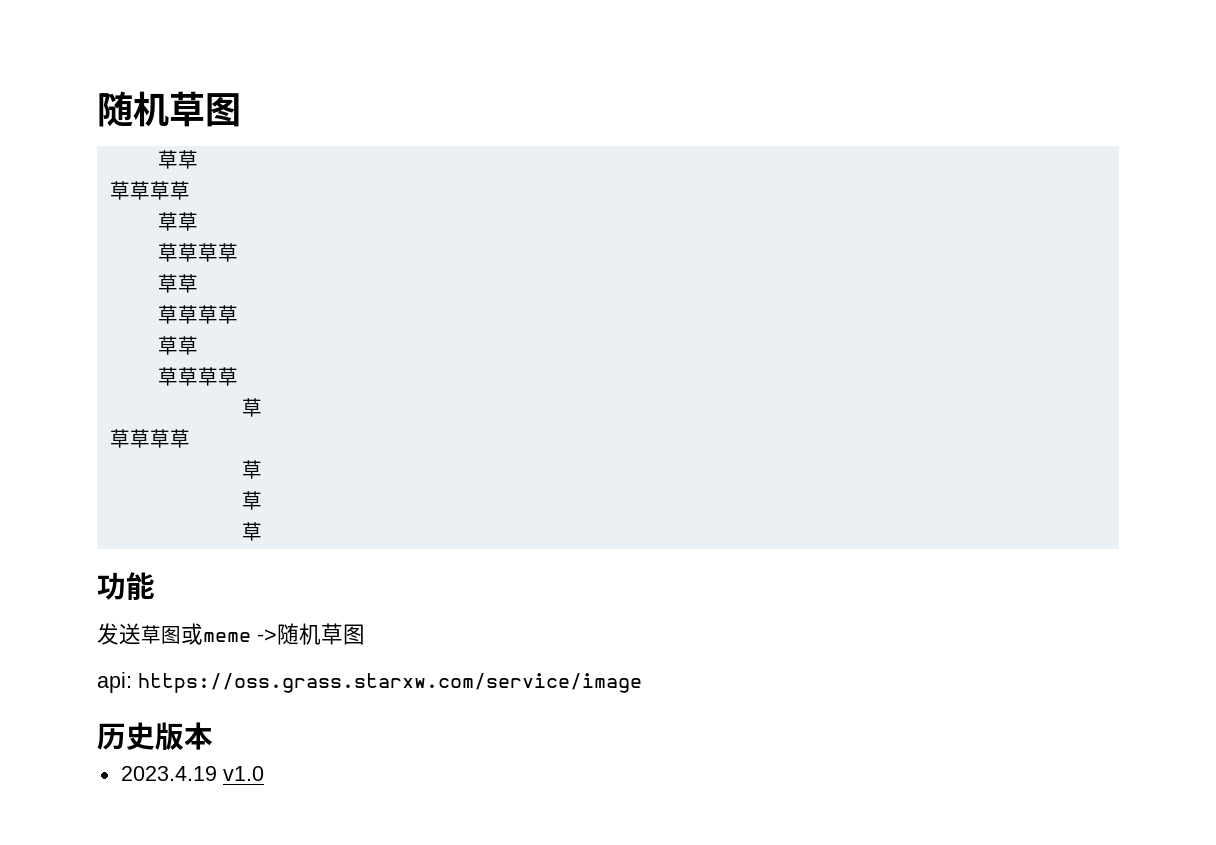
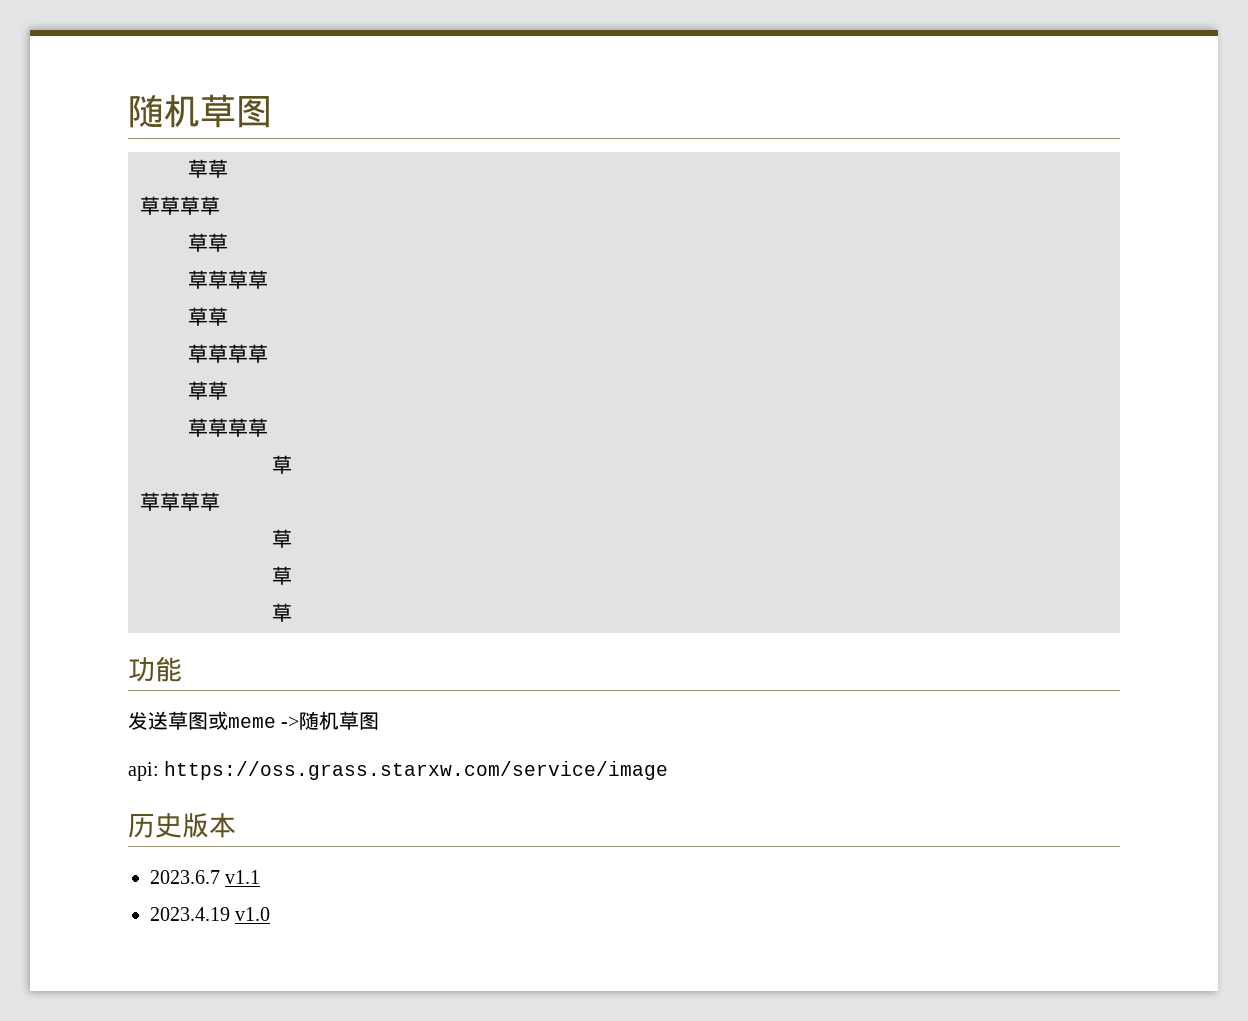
(213, 736) none -> [150,870,261,884] // 2023.6.7 v1.1

